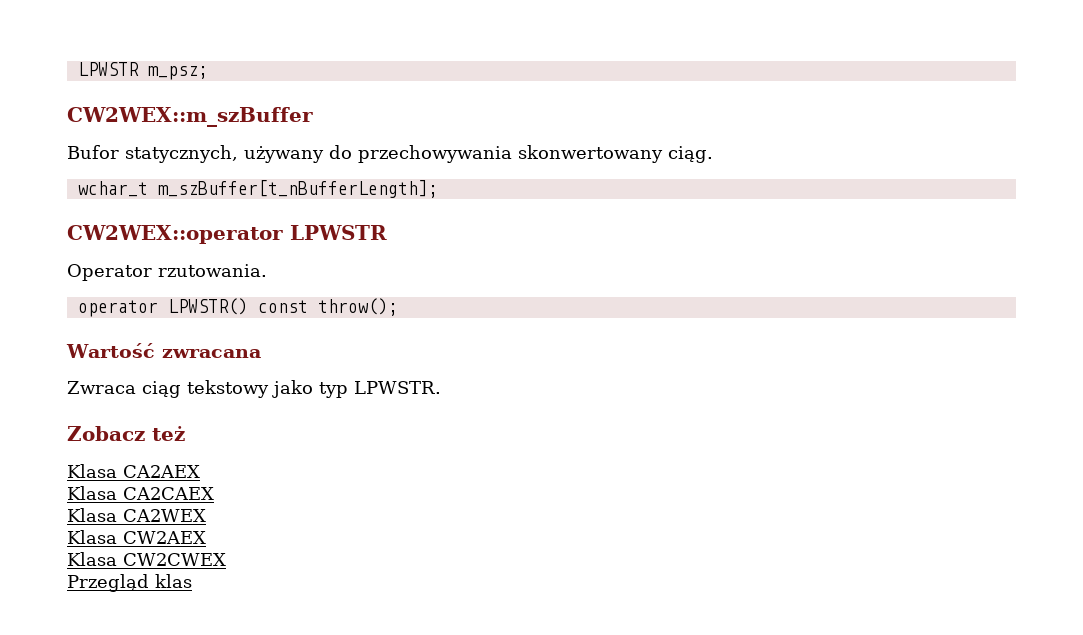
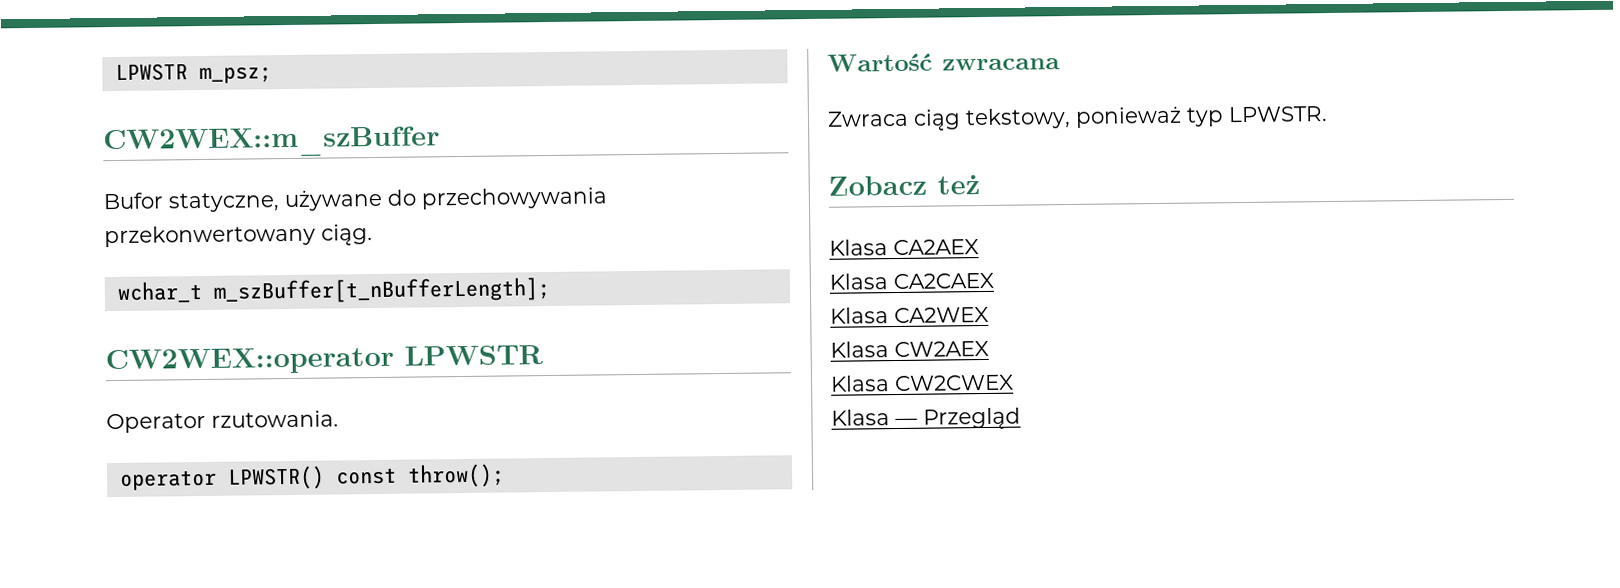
[125,145,324,163] statycznych, używany -> [168,188,383,213] statyczne, używane
[518,145,663,163] skonwertowany -> [104,224,316,248] przekonwertowany
[187,380,313,398] tekstowy jako -> [965,105,1182,130] tekstowy, ponieważ
[67,574,192,592] Przegląd klas -> [831,407,1021,430] Klasa — Przegląd

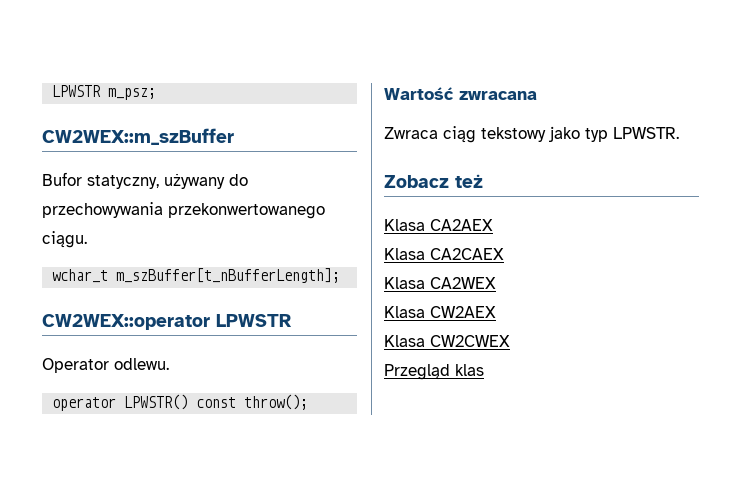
[168,187,607,213] [104,224,373,248] statyczne, używane do przechowywania przekonwertowany ciąg. -> [87,173,248,189] [42,202,325,219] [42,231,87,248] statyczny, używany do przechowywania przekonwertowanego ciągu.
[211,410,339,428] rzutowania. -> [114,358,169,370] odlewu.
[965,105,1182,130] tekstowy, ponieważ -> [481,126,580,142] tekstowy jako
[831,407,1021,430] Klasa — Przegląd -> [384,364,484,380] Przegląd klas

